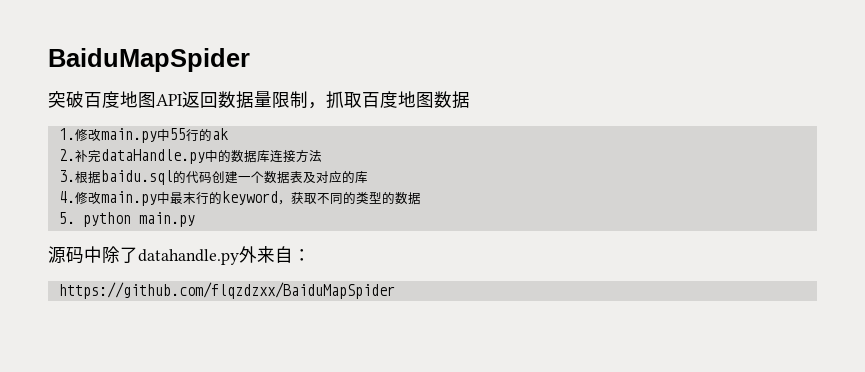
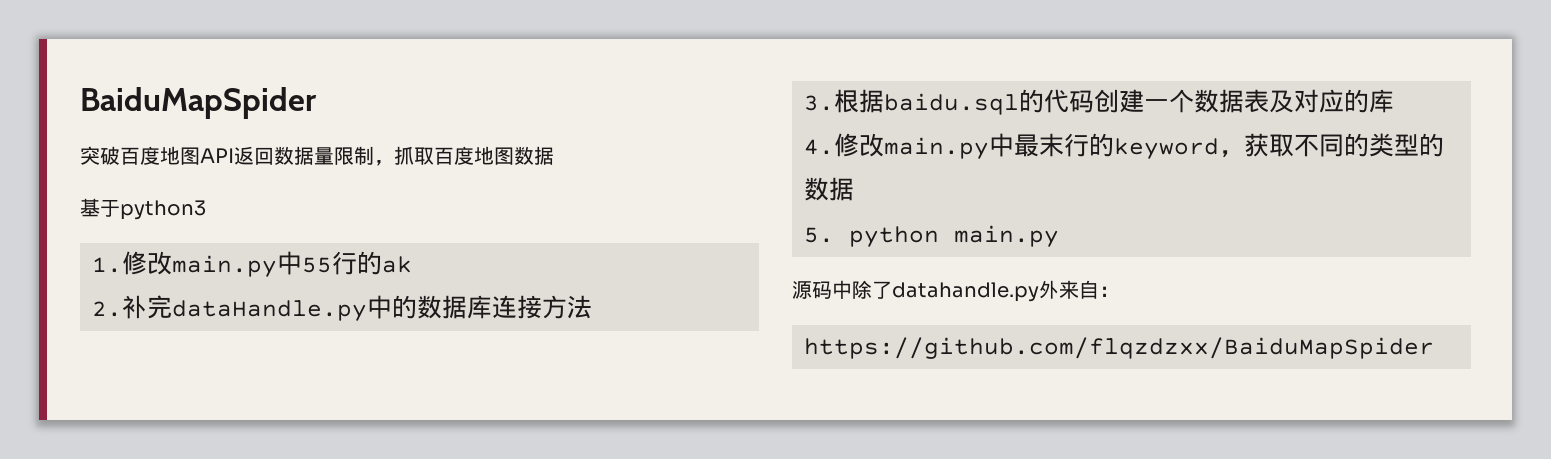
(470, 100) none -> [80,198,206,220] // 基于python3

